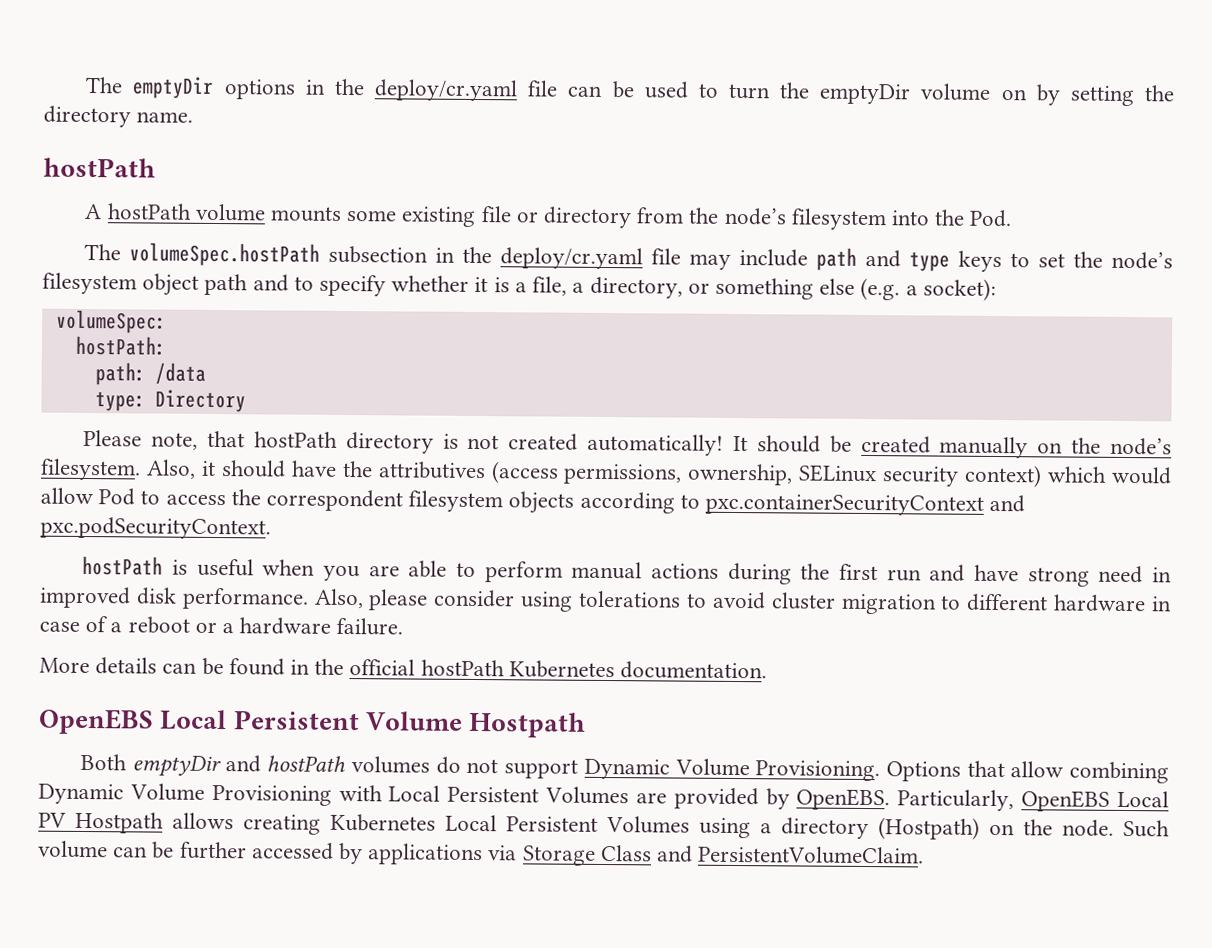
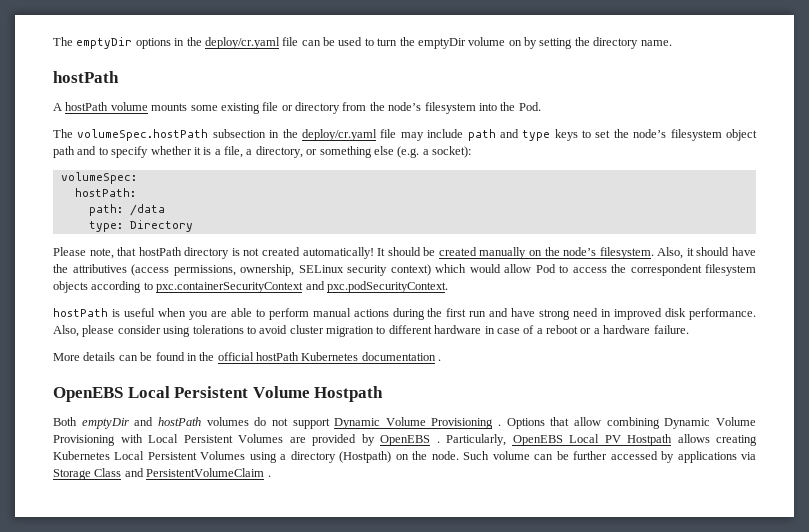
[620,661,768,680] documentation. -> [361,352,442,361] documentation .
[755,760,881,782] Provisioning. -> [431,418,502,429] Provisioning .
[796,788,891,811] OpenEBS. -> [380,435,440,446] OpenEBS .
[698,845,925,865] PersistentVolumeClaim. -> [146,468,271,477] PersistentVolumeClaim .

